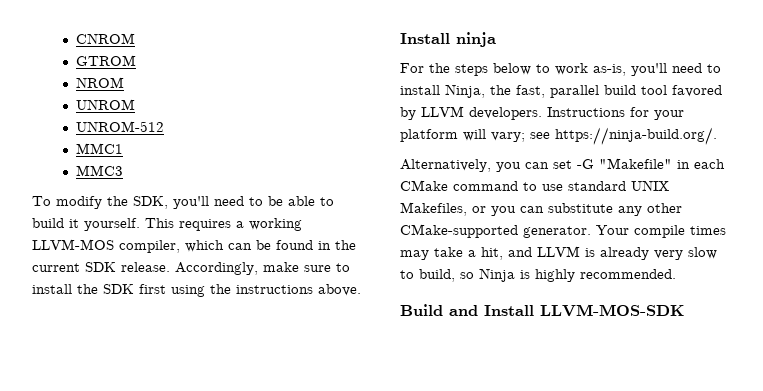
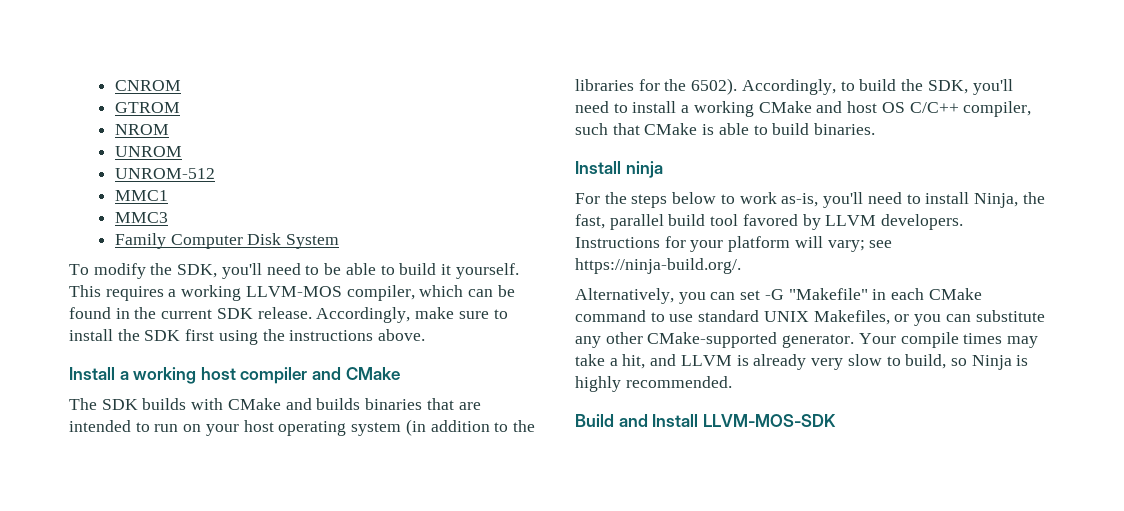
(123, 170) none -> [114,233,340,249] // Family Computer Disk System
(361, 290) none -> [69,367,400,384] [69,398,481,410] [69,419,535,436] [575,78,1013,95] [575,101,1032,117] [575,123,876,135] // Install a working host compiler and CMake // The SDK builds with CMake and builds binaries that are intended to run on your host operating system (in addition to the libraries for the 6502). Accordingly, to build the SDK, you'll need to install a working CMake and host OS C/C++ compiler, such that CMake is able to build binaries.

